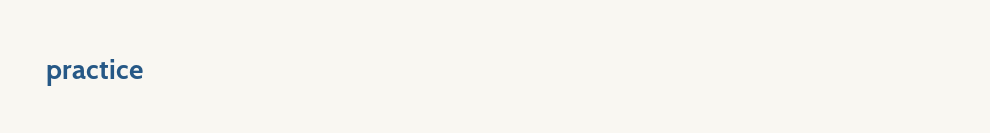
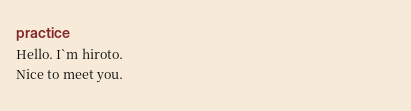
(143, 72) none -> [16,48,123,59] [16,69,124,83] // Hello. I`m hiroto. // Nice to meet you.

